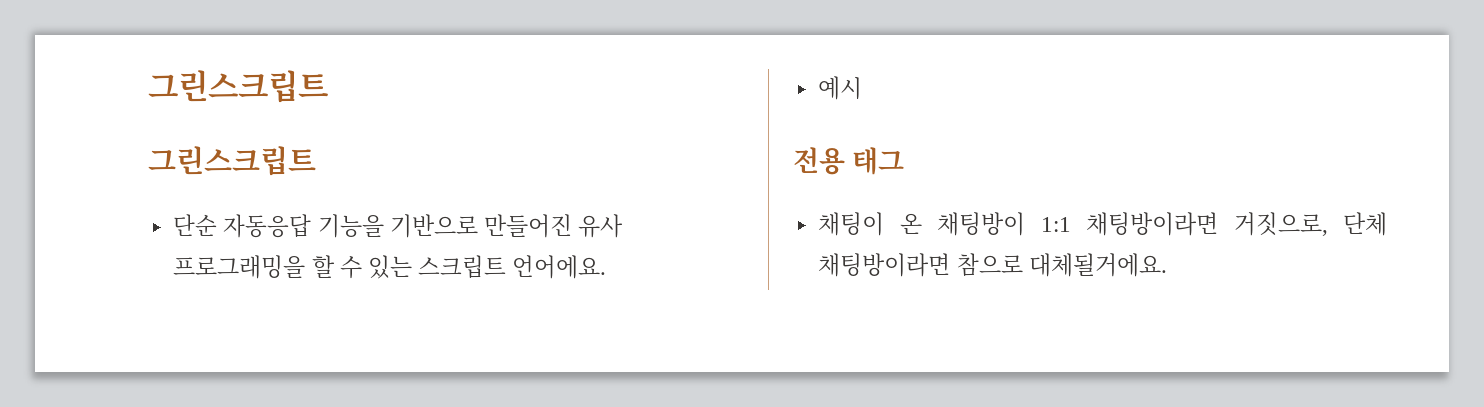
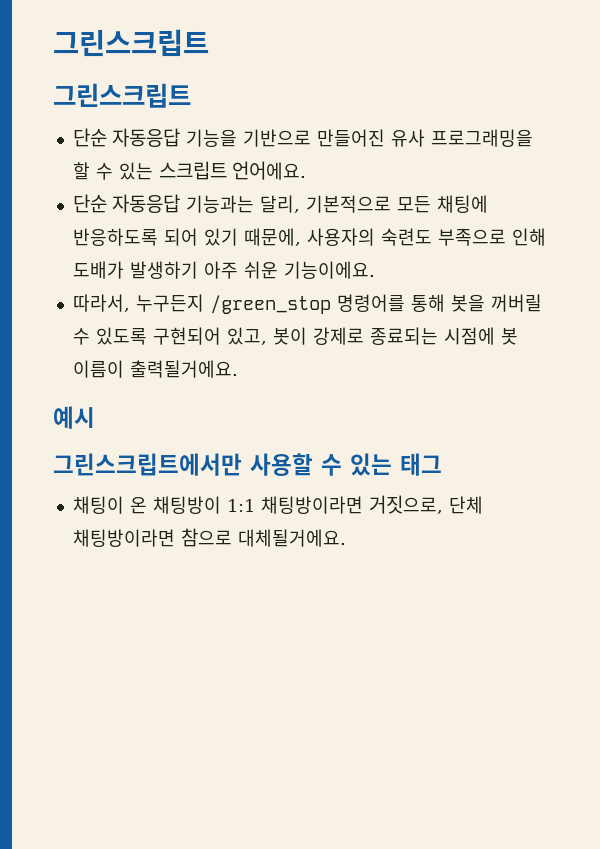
[818,76,863,100] [793,147,845,175] 예시 // 전용 -> [72,194,488,213] [72,228,546,246] [72,261,375,279] [72,294,542,314] [72,327,518,345] [72,360,238,378] [53,406,95,429] [53,453,392,476] 단순 자동응답 기능과는 달리, 기본적으로 모든 채팅에 반응하도록 되어 있기 때문에, 사용자의 숙련도 부족으로 인해 도배가 발생하기 아주 쉬운 기능이에요. // 따라서, 누구든지 /green_stop 명령어를 통해 봇을 꺼버릴 수 있도록 구현되어 있고, 봇이 강제로 종료되는 시점에 봇 이름이 출력될거에요. // 예시 // 그린스크립트에서만 사용할 수 있는

